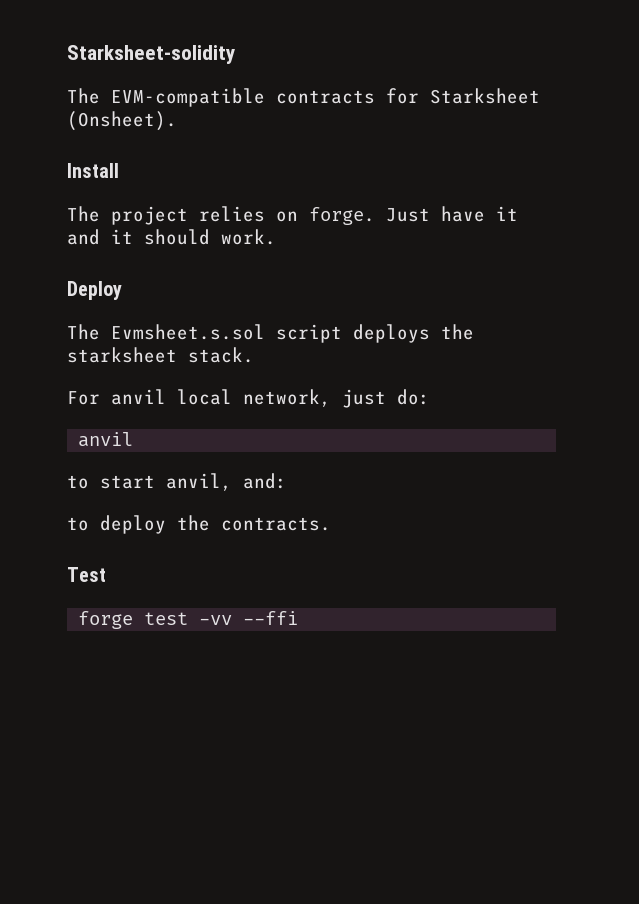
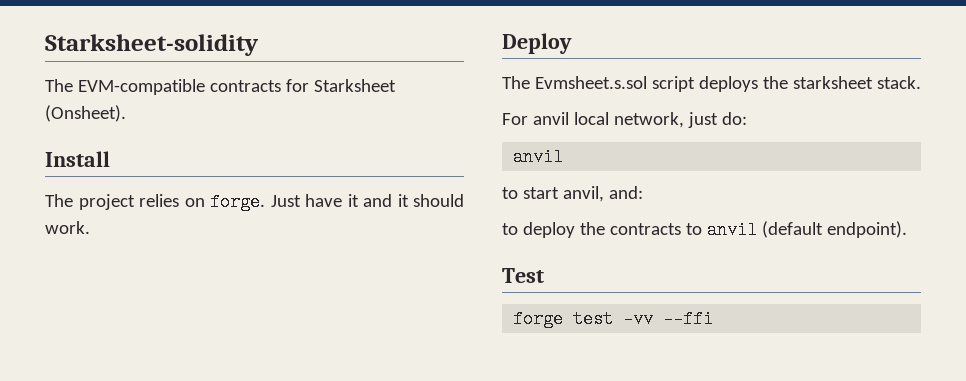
[221,517,331,531] contracts. -> [609,221,907,239] contracts to anvil (default endpoint).

